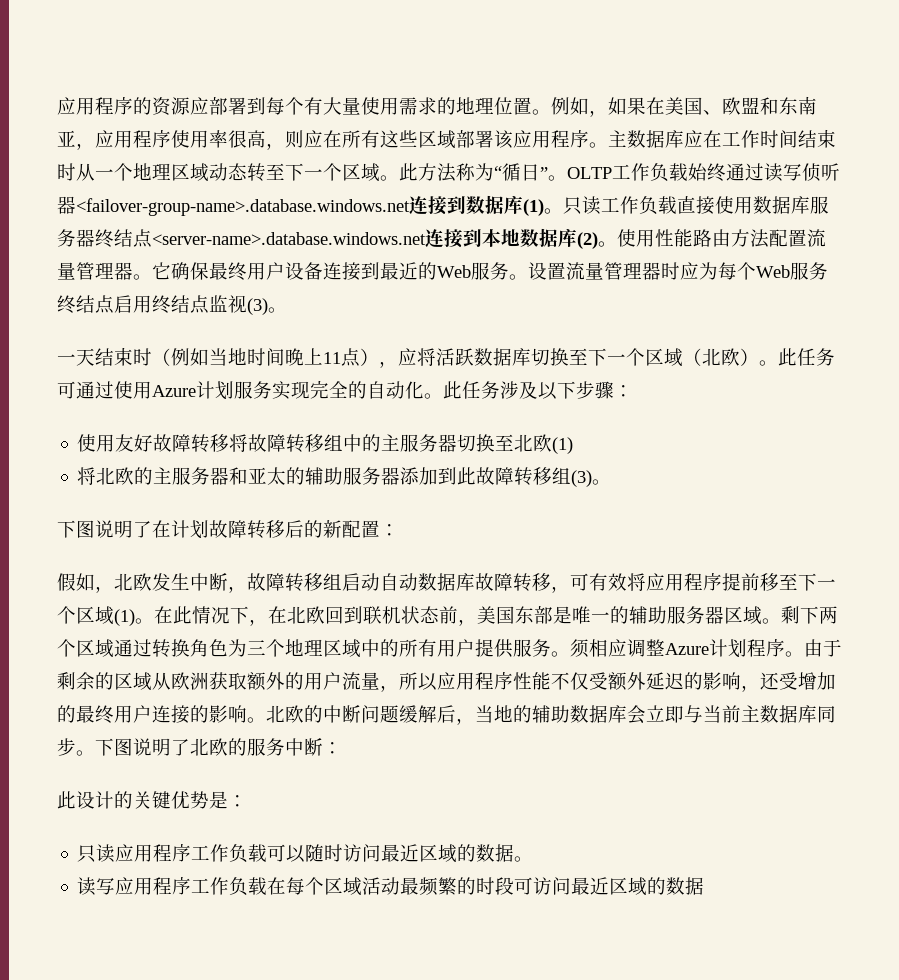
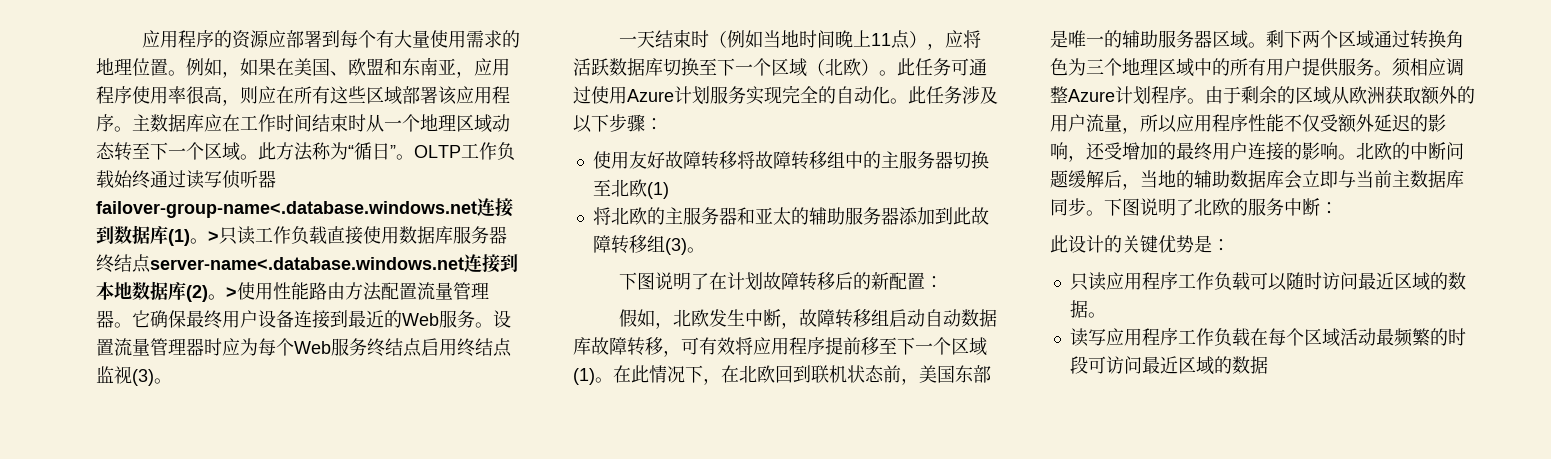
[76,198,410,216] <failover-group-name>.database.windows.net -> [96,201,477,218] failover-group-name<.database.windows.net
(563, 211) none -> [208,231,219,242] >
[152,232,426,245] <server-name>.database.windows.net -> [150,257,464,270] server-name<.database.windows.net
(617, 244) none -> [226,287,237,298] >

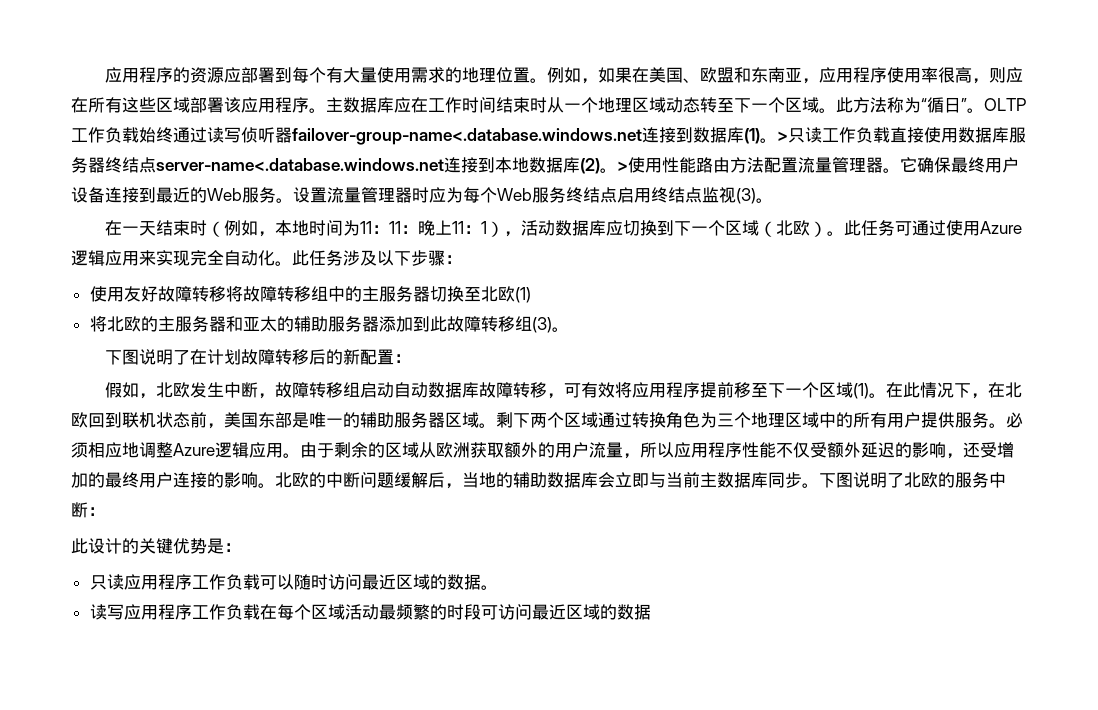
(172, 381) none -> [105,220,123,236] 在
[763,30,982,50] [573,58,717,76] 当地时间晚上11点），应将活跃数据库切换至 -> [258,220,675,237] ，本地时间为11：11：晚上11：1），活动数据库应切换到
[674,86,746,105] 计划服务 -> [71,250,156,266] 逻辑应用来
[818,86,836,104] 的 -> (224, 257) none
[1392,58,1464,77] [1050,86,1187,105] 须相应调整Azure计划程序 -> [1006,412,1023,428] [71,442,283,458] 必须相应地调整Azure逻辑应用

